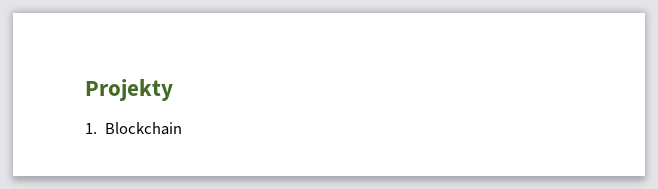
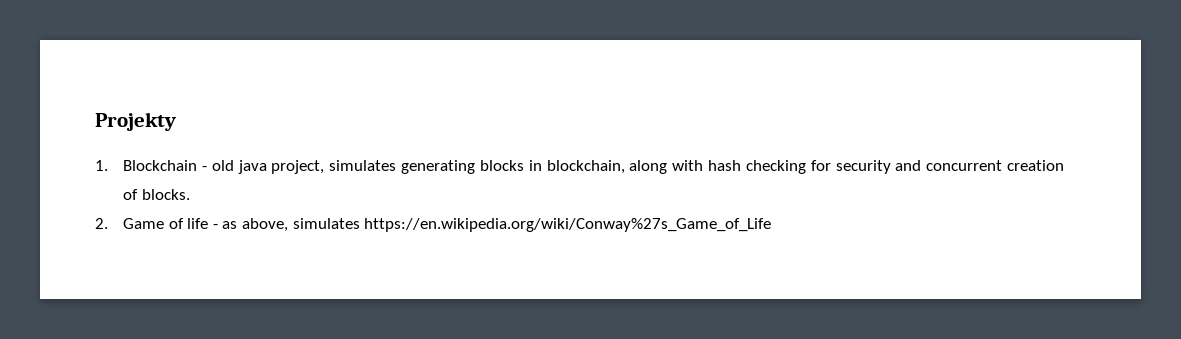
(183, 128) none -> [201,160,1064,174] [123,189,190,200] [95,218,772,232] - old java project, simulates generating blocks in blockchain, along with hash checking for security and concurrent creation of blocks. // 2. Game of life - as above, simulates https://en.wikipedia.org/wiki/Conway%27s_Game_of_Life

